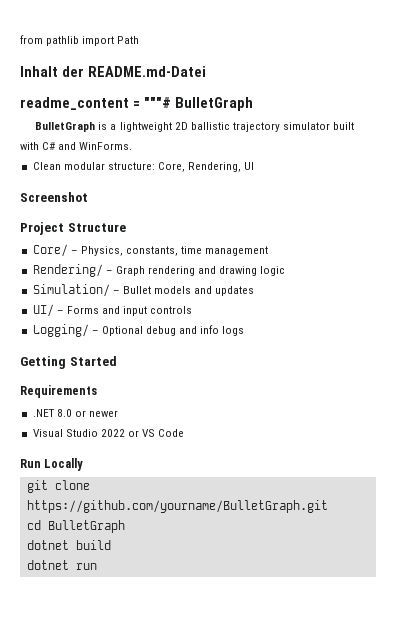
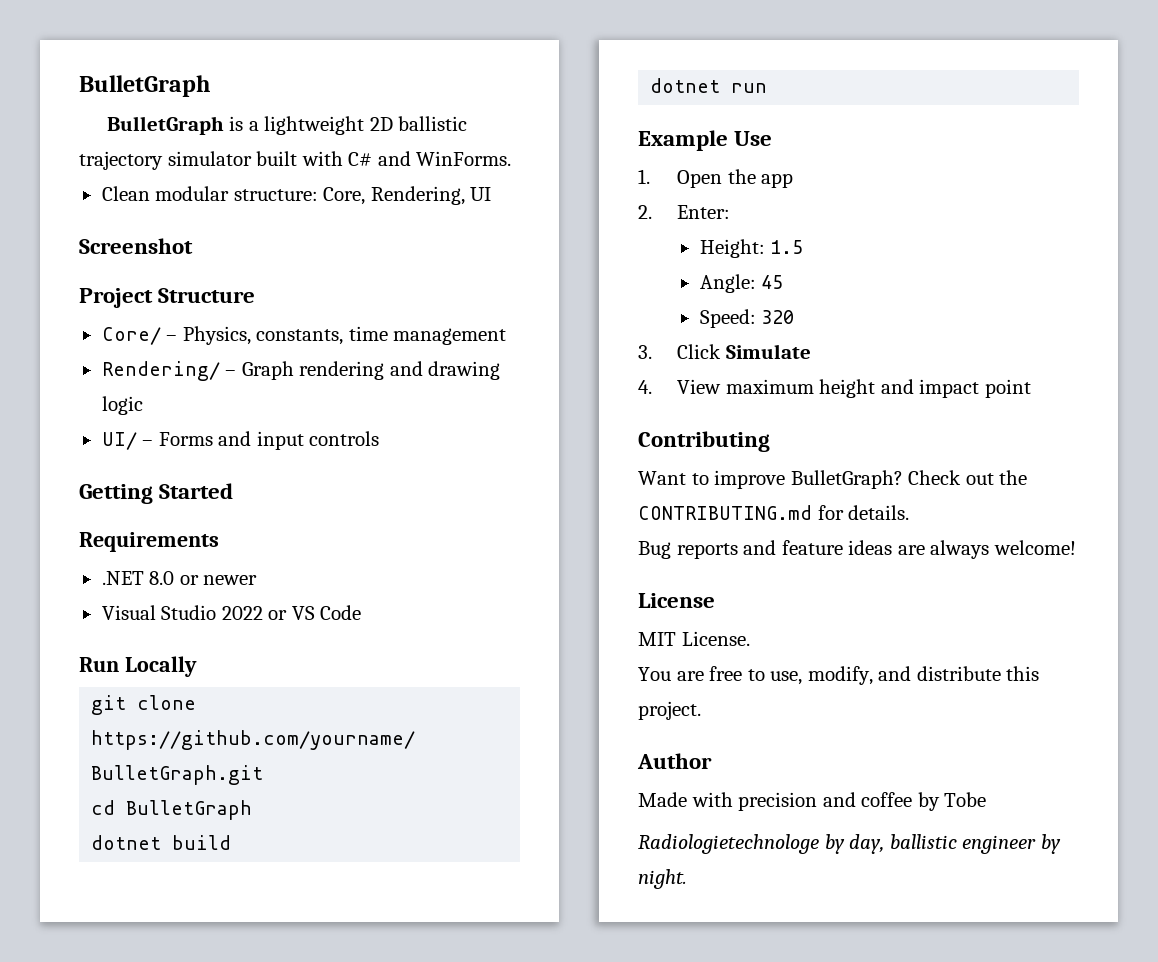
[20,35,140,46] [20,66,206,77] [20,97,171,110] from pathlib import Path // Inhalt der README.md-Datei // readme_content = """# -> (79, 86) none
[32,284,255,297] // Simulation/ – Bullet models and updates -> (143, 405) none
[32,324,245,337] // Logging/ – Optional debug and info logs -> (380, 438) none
(97, 566) none -> [638,130,773,151] [638,169,794,188] [638,205,731,219] [699,239,804,258] [699,274,784,293] [699,309,795,328] [638,344,811,359] [638,379,1031,398] [638,431,770,452] [638,470,1028,489] [638,505,910,520] [638,540,1076,559] [638,593,715,608] [638,631,750,646] [638,666,1040,685] [638,701,701,720] [637,753,712,769] [638,792,987,811] [638,834,1061,854] [638,869,687,889] // Example Use // 1. Open the app // 2. Enter: // Height: 1.5 // Angle: 45 // Speed: 320 // 3. Click Simulate // 4. View maximum height and impact point // Contributing // Want to improve BulletGraph? Check out the CONTRIBUTING.md for details. // Bug reports and feature ideas are always welcome! // License // MIT License. // You are free to use, modify, and distribute this project. // Author // Made with precision and coffee by Tobe // Radiologietechnologe by day, ballistic engineer by night.

